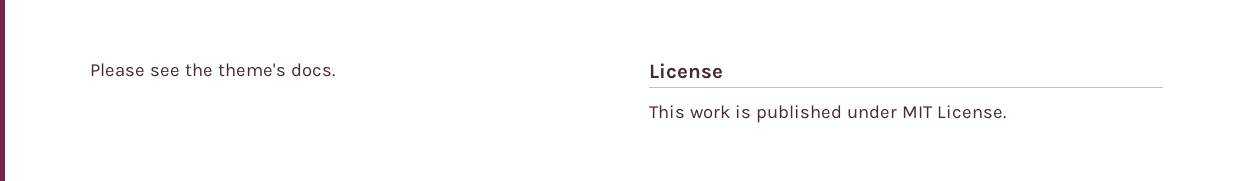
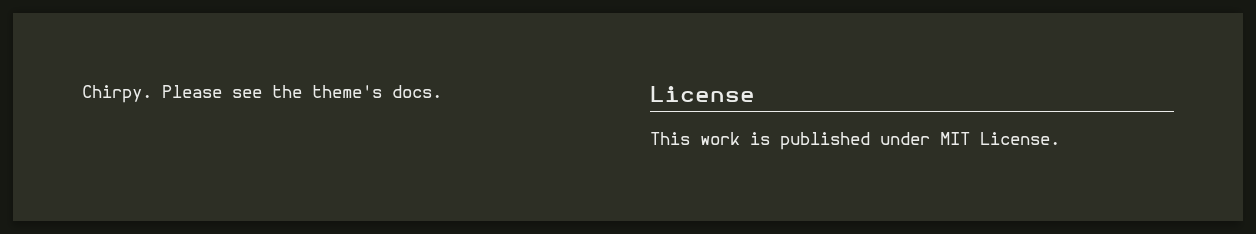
(90, 70) none -> [82,85,152,103] Chirpy.

